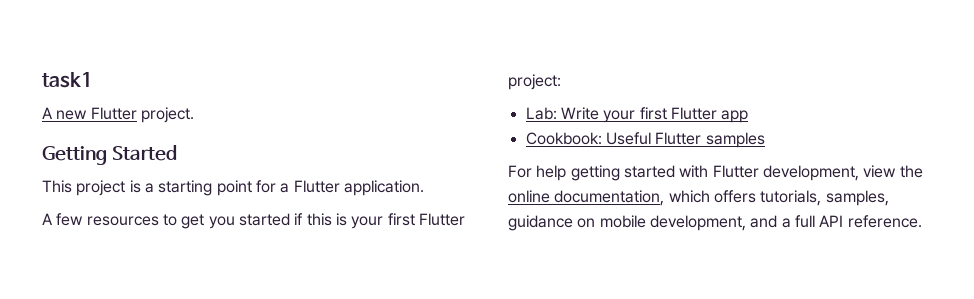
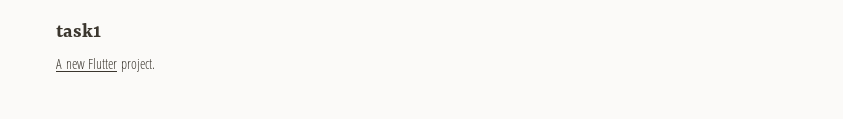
[42,145,177,165] [42,180,424,196] [42,213,465,229] [508,74,561,90] [525,107,749,123] [525,132,765,148] [508,165,923,181] [508,190,889,206] [508,215,922,231] // Getting Started // This project is a starting point for a Flutter application. // A few resources to get you started if this is your first Flutter project: // Lab: Write your first Flutter app // Cookbook: Useful Flutter samples // For help getting started with Flutter development, view the online documentation, which offers tutorials, samples, guidance on mobile development, and a full API reference. -> (155, 65) none

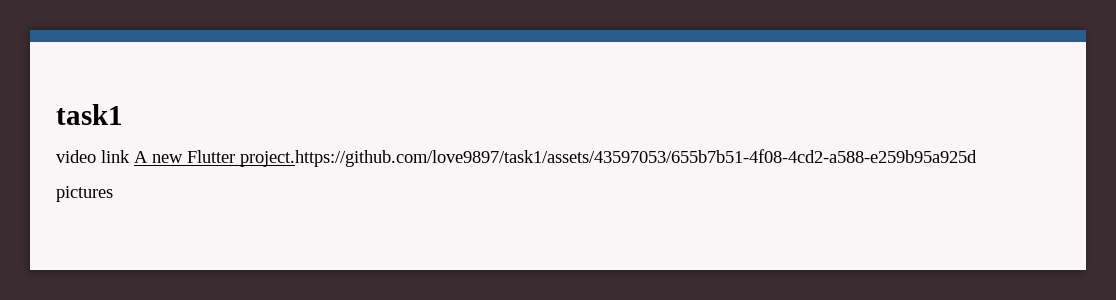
(101, 30) none -> [56,150,130,163] video link
[120,59,155,72] project. -> [240,149,977,167] [56,186,113,202] project.https://github.com/love9897/task1/assets/43597053/655b7b51-4f08-4cd2-a588-e259b95a925d // pictures

